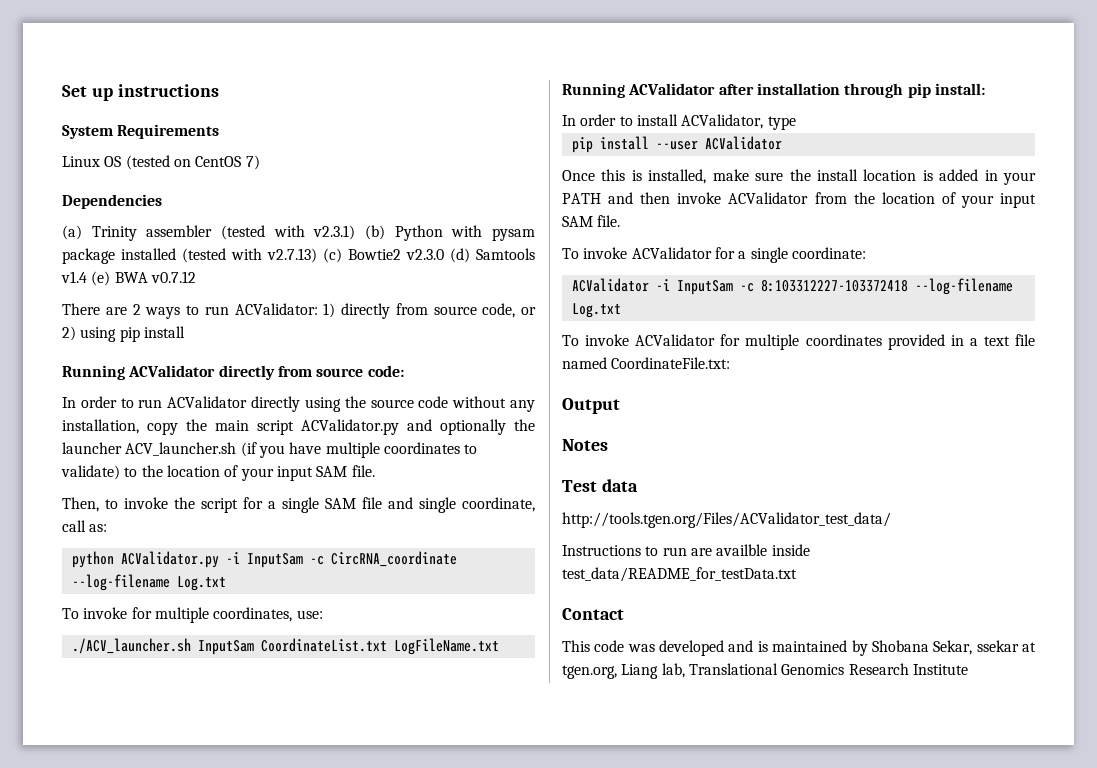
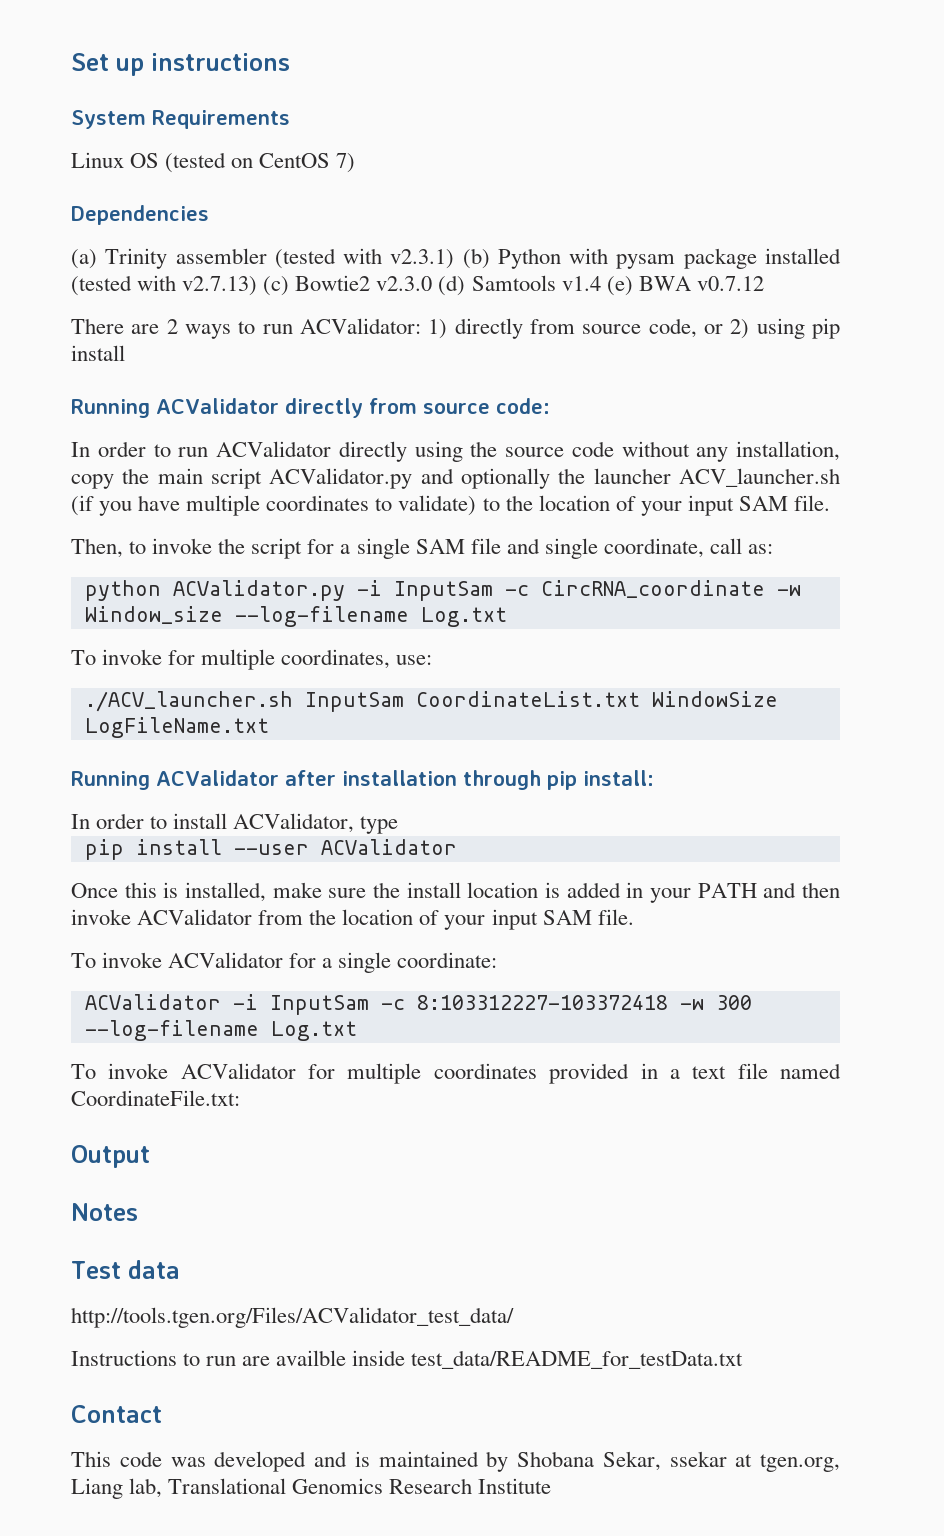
(457, 559) none -> [776,585,801,596] [84,606,223,624] -w Window_size
(387, 645) none -> [651,691,778,707] WindowSize
(908, 286) none -> [679,995,752,1010] -w 300

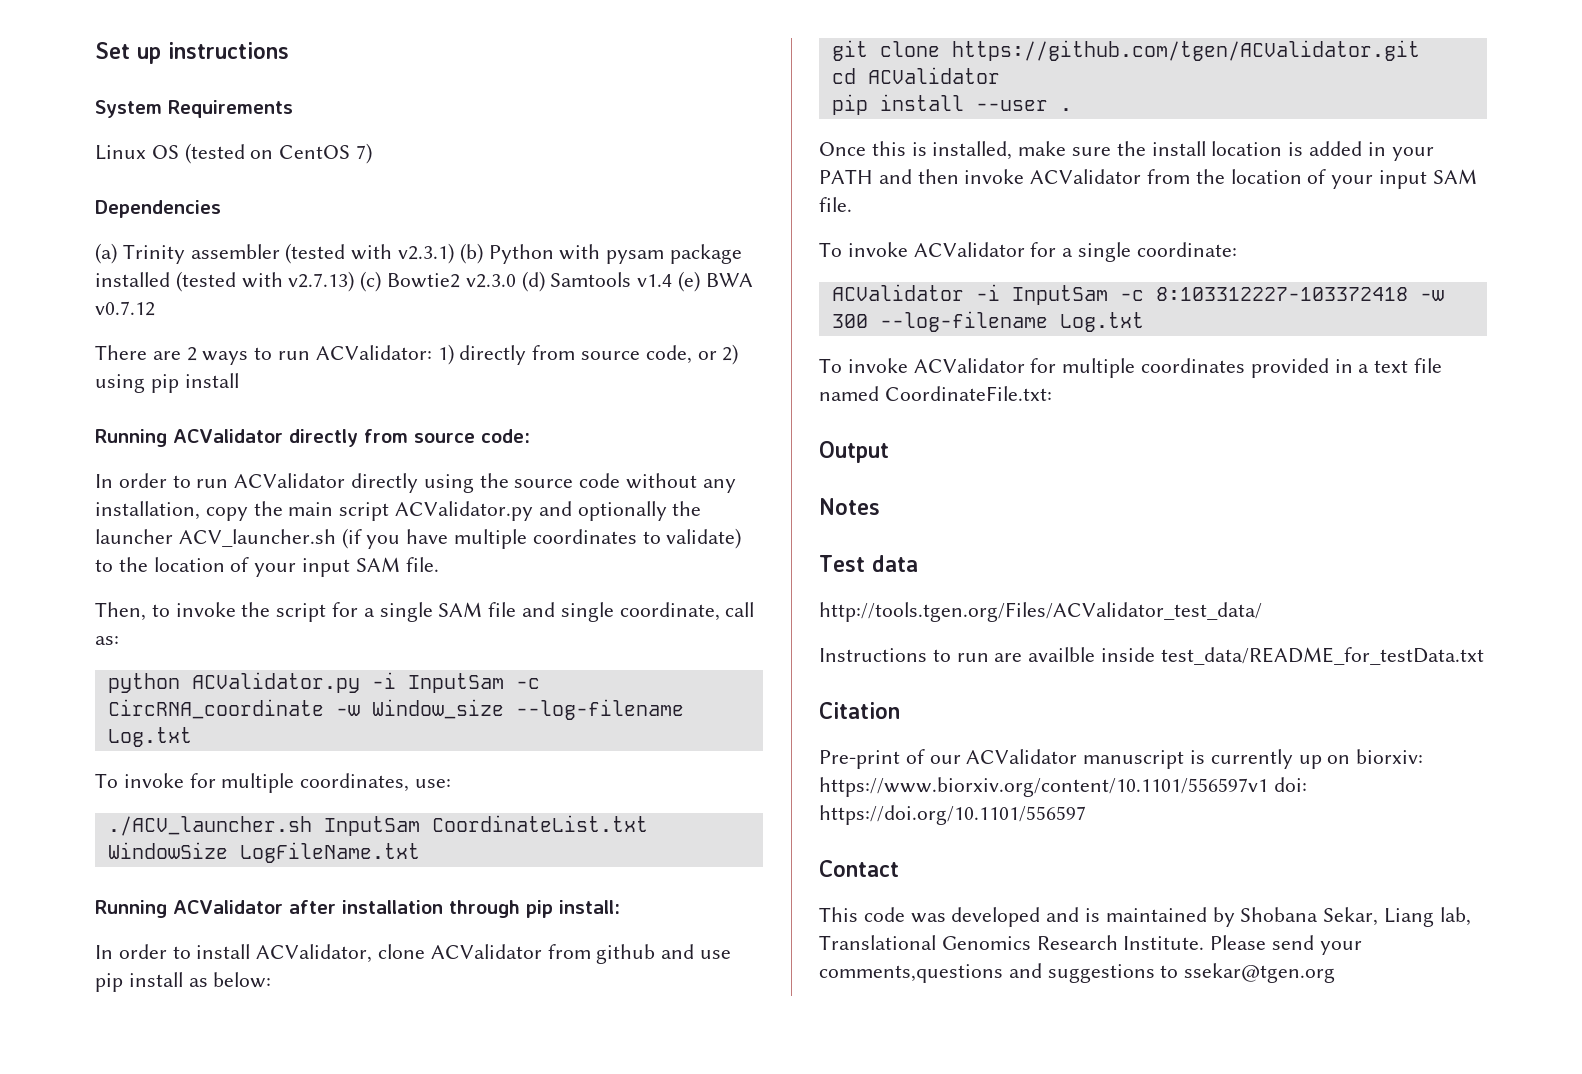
[360,816,399,834] type -> [378,944,732,964] [95,972,272,992] [831,40,1420,61] [831,67,1000,84] clone ACValidator from github and use pip install as below: // git clone https://github.com/tgen/ACValidator.git // cd ACValidator
[320,839,457,855] ACValidator -> [1059,108,1072,111] .
(744, 1359) none -> [819,702,900,719] [819,749,1424,769] [819,777,1307,797] [819,805,1086,825] // Citation // Pre-print of our ACValidator manuscript is currently up on biorxiv: https://www.biorxiv.org/content/10.1101/556597v1 doi: https://doi.org/10.1101/556597
[669,1451,840,1472] ssekar at tgen.org, -> (1379, 916) none
[478,1478,552,1494] Institute -> [1123,935,1362,955] [819,963,1336,983] Institute. Please send your comments,questions and suggestions to ssekar@tgen.org

